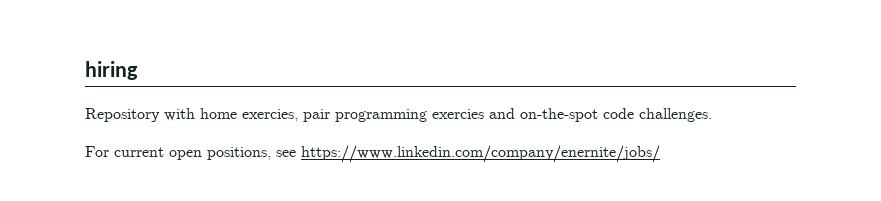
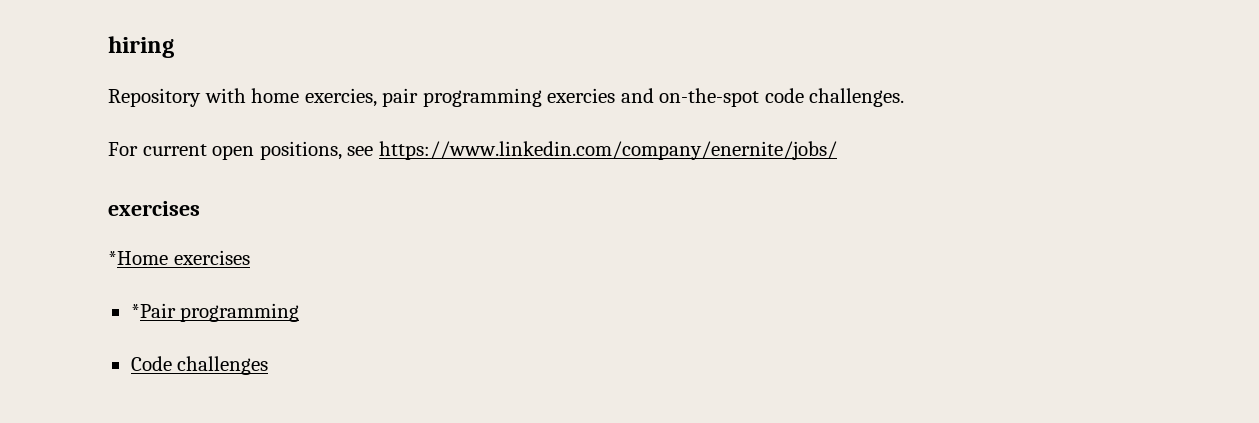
(660, 154) none -> [108,201,200,216] [108,250,250,265] [130,303,300,322] [130,356,269,375] // exercises // *Home exercises // *Pair programming // Code challenges

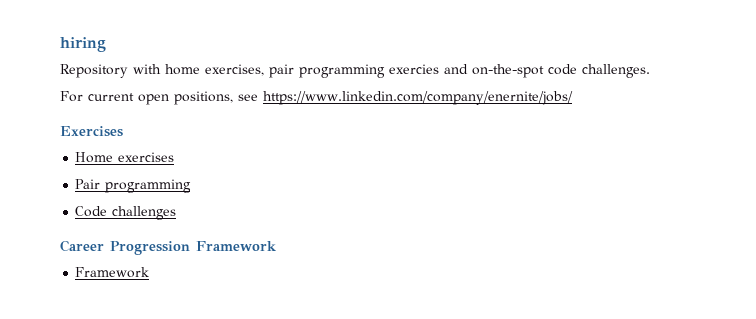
[304,88,377,107] exercies, -> [205,64,264,76] exercises,
[108,201,200,216] [108,250,250,265] [130,303,176,318] exercises // *Home exercises // *Pair -> [60,126,123,137] [75,152,175,163] [75,179,101,189] Exercises // Home exercises // Pair
(269, 365) none -> [60,240,277,255] [75,267,150,278] // Career Progression Framework // Framework

